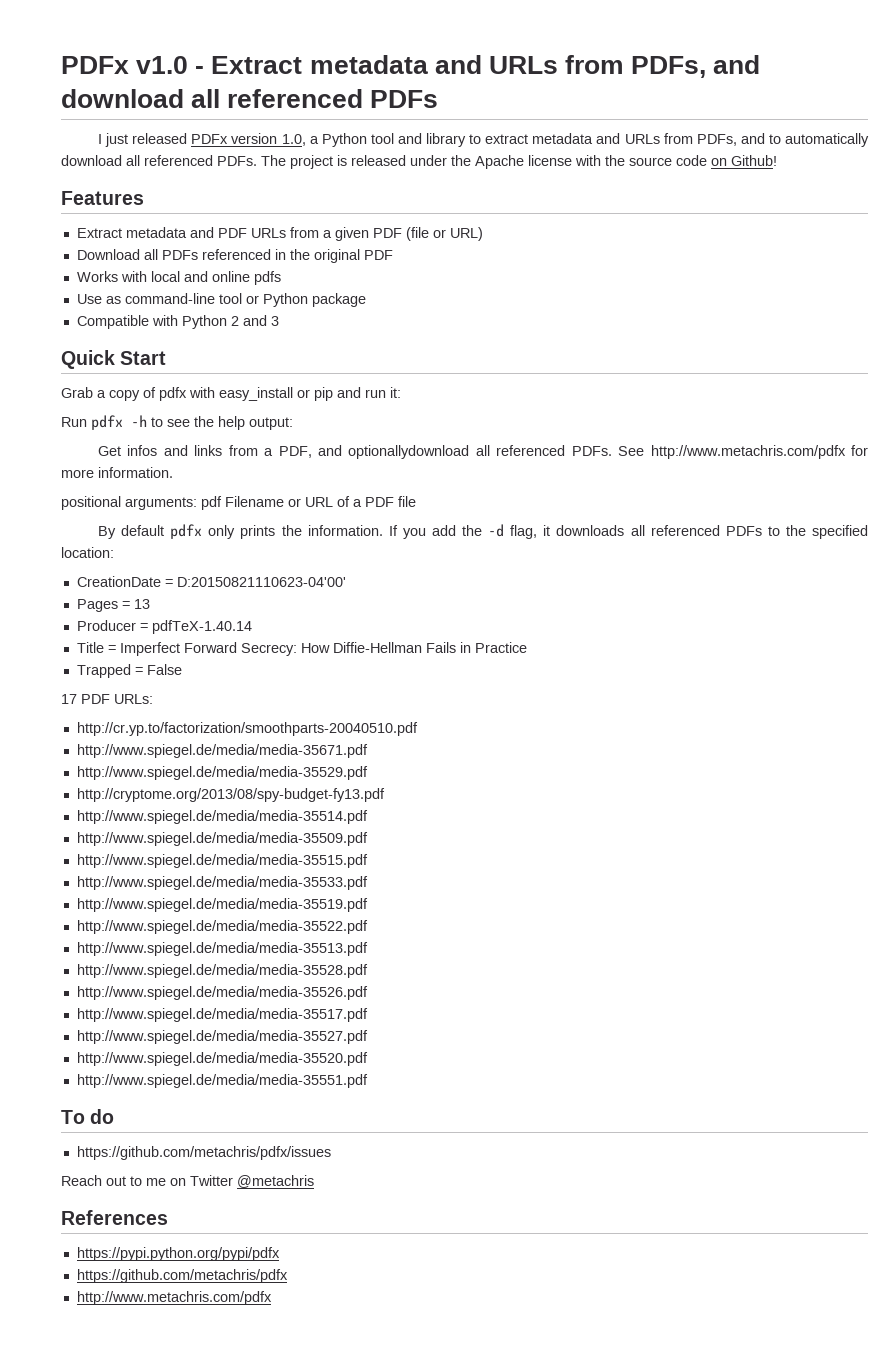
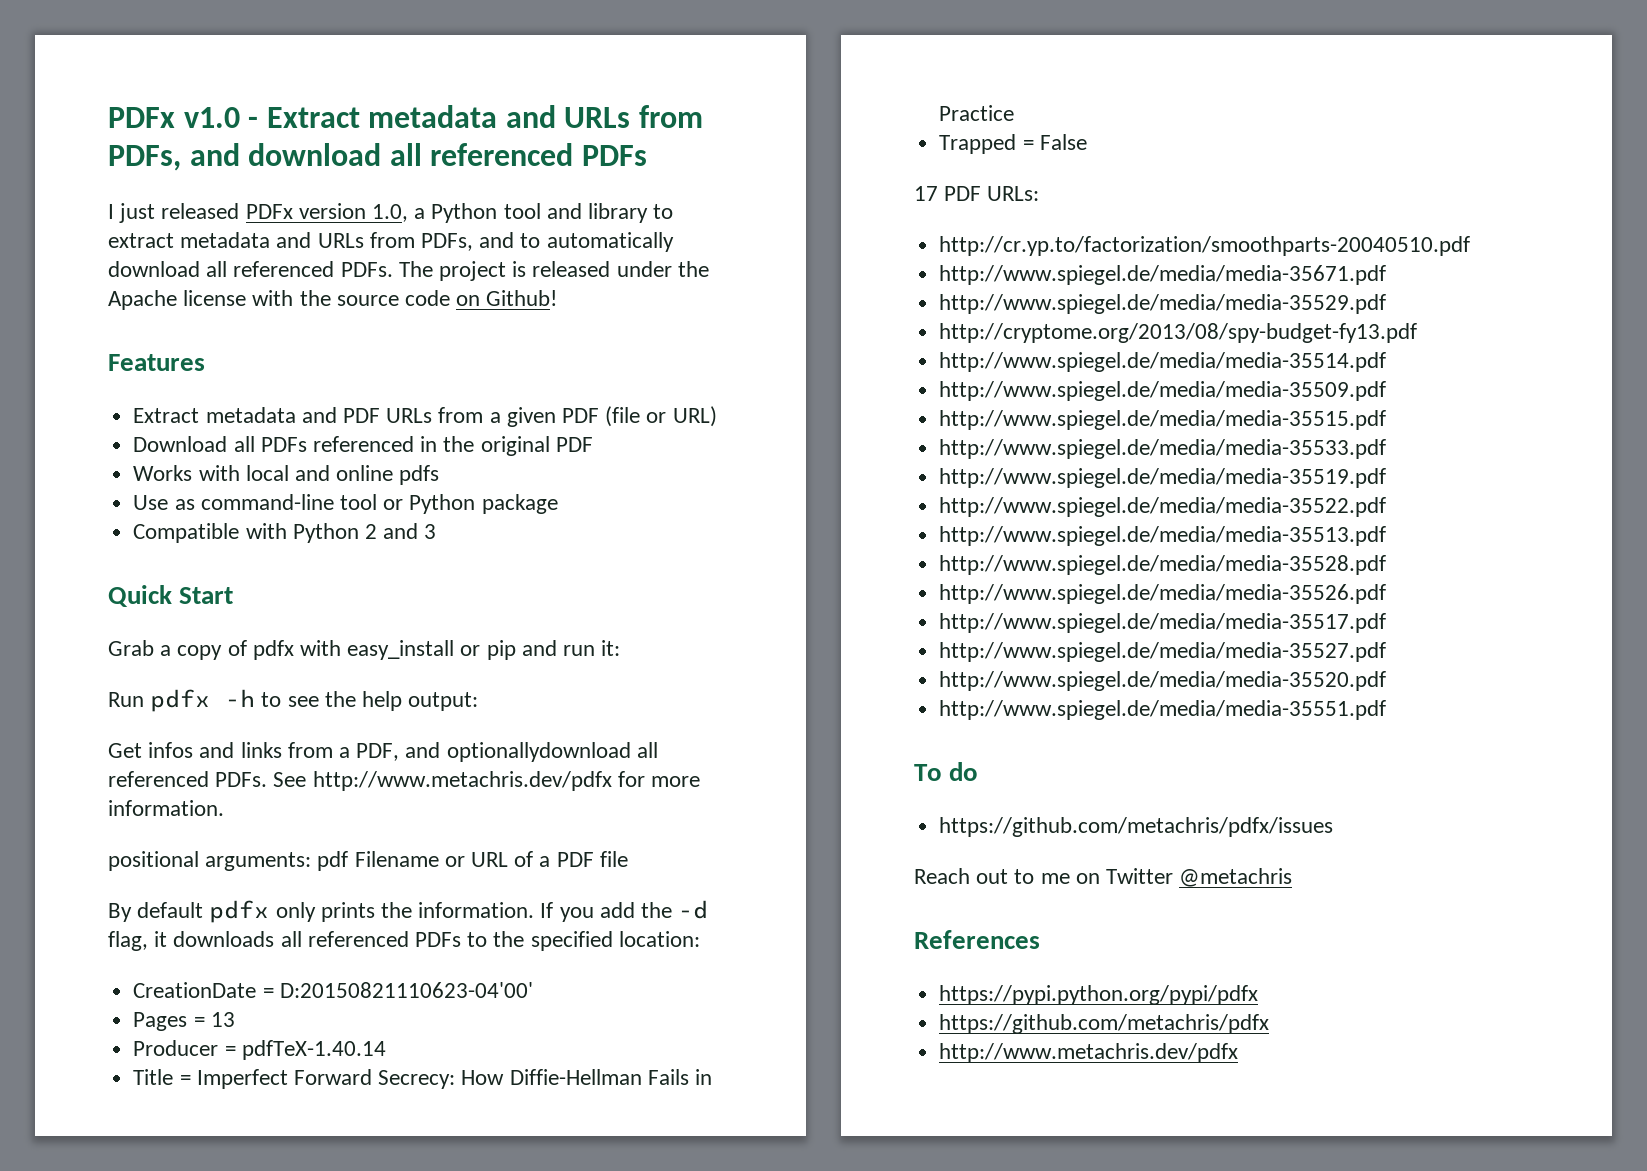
[650,445,846,459] http://www.metachris.com/pdfx -> [312,771,612,791] http://www.metachris.dev/pdfx
[76,1291,272,1305] http://www.metachris.com/pdfx -> [939,1043,1239,1063] http://www.metachris.dev/pdfx

